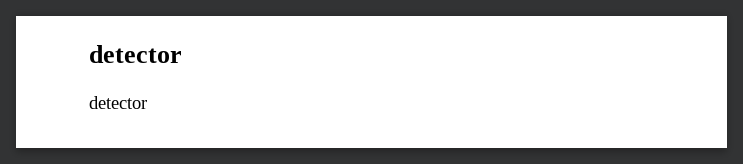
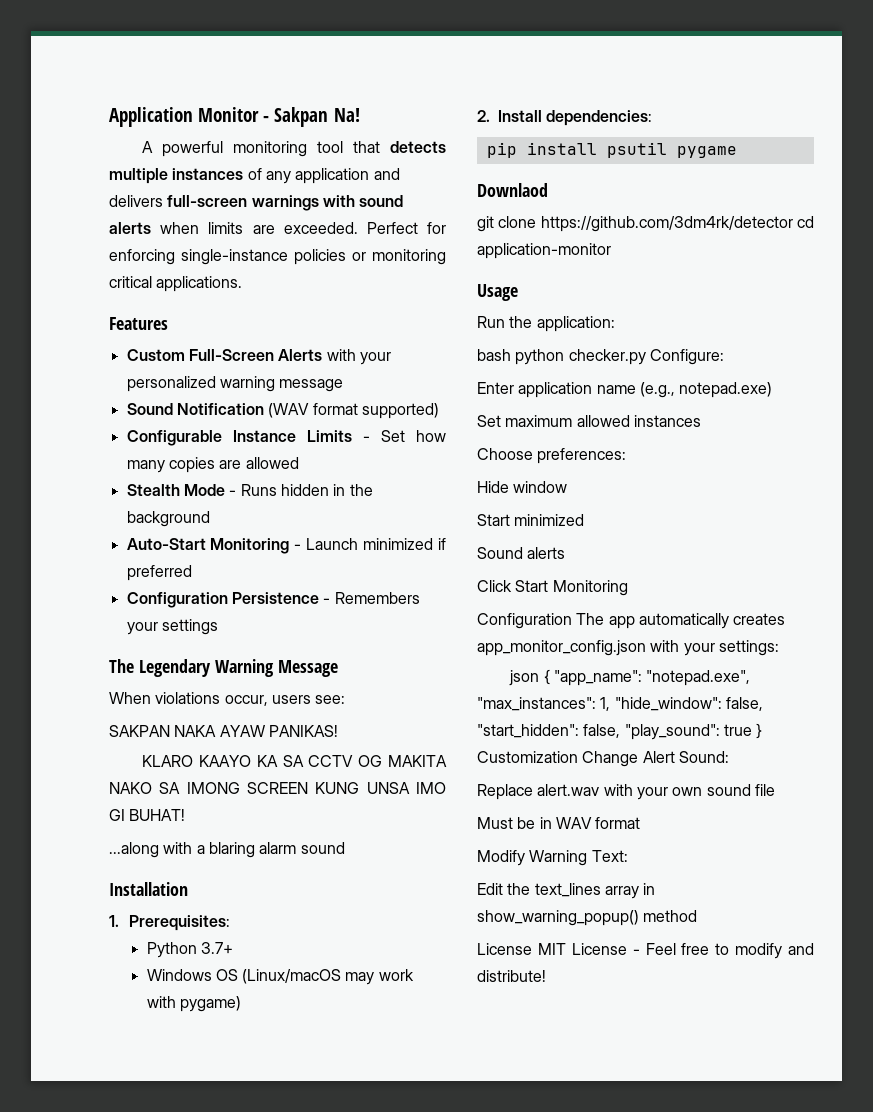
[89,45,182,63] [89,96,147,109] detector // detector -> [109,107,360,127] [142,141,446,157] [109,168,400,184] [109,195,404,211] [109,222,446,234] [109,249,446,265] [109,276,243,292] [109,317,168,330] [126,349,391,365] [126,376,344,392] [126,403,439,419] [126,430,446,446] [126,457,299,473] [126,484,373,496] [126,511,210,527] [126,538,446,554] [126,565,192,581] [126,592,420,608] [126,619,218,635] [109,659,338,677] [109,692,346,706] [109,725,338,737] [142,755,447,767] [109,782,446,794] [109,809,186,821] [109,842,345,858] [109,882,188,896] [109,915,230,931] [146,942,233,958] [146,969,414,985] [146,996,241,1012] [477,110,653,126] [486,142,737,158] [477,183,548,197] [477,216,814,232] [477,243,611,259] [477,284,518,301] [477,316,615,332] [477,349,724,365] [477,382,773,398] [477,415,701,427] [477,448,627,464] [477,481,568,493] [477,514,585,526] [477,547,566,559] [477,580,628,596] [477,613,786,629] [477,640,779,656] [509,669,751,686] [477,697,763,711] [477,723,763,740] [477,751,729,767] [477,784,775,800] [477,817,641,829] [477,850,628,866] [477,883,656,899] [477,910,698,926] [477,943,814,959] [477,970,546,982] Application Monitor - Sakpan Na! // A powerful monitoring tool that detects multiple instances of any application and delivers full-screen warnings with sound alerts when limits are exceeded. Perfect for enforcing single-instance policies or monitoring critical applications. // Features // Custom Full-Screen Alerts with your personalized warning message // Sound Notification (WAV format supported) // Configurable Instance Limits - Set how many copies are allowed // Stealth Mode - Runs hidden in the background // Auto-Start Monitoring - Launch minimized if preferred // Configuration Persistence - Remembers your settings // The Legendary Warning Message // When violations occur, users see: // SAKPAN NAKA AYAW PANIKAS! // KLARO KAAYO KA SA CCTV OG MAKITA NAKO SA IMONG SCREEN KUNG UNSA IMO GI BUHAT! // ...along with a blaring alarm sound // Installation // 1. Prerequisites: // Python 3.7+ // Windows OS (Linux/macOS may work with pygame) // 2. Install dependencies: // pip install psutil pygame // Downlaod // git clone https://github.com/3dm4rk/detector cd application-monitor // Usage // Run the application: // bash python checker.py Configure: // Enter application name (e.g., notepad.exe) // Set maximum allowed instances // Choose preferences: // Hide window // Start minimized // Sound alerts // Click Start Monitoring // Configuration The app automatically creates app_monitor_config.json with your settings: // json { "app_name": "notepad.exe", "max_instances": 1, "hide_window": false, "start_hidden": false, "play_sound": true } Customization Change Alert Sound: // Replace alert.wav with your own sound file // Must be in WAV format // Modify Warning Text: // Edit the text_lines array in show_warning_popup() method // License MIT License - Feel free to modify and distribute!

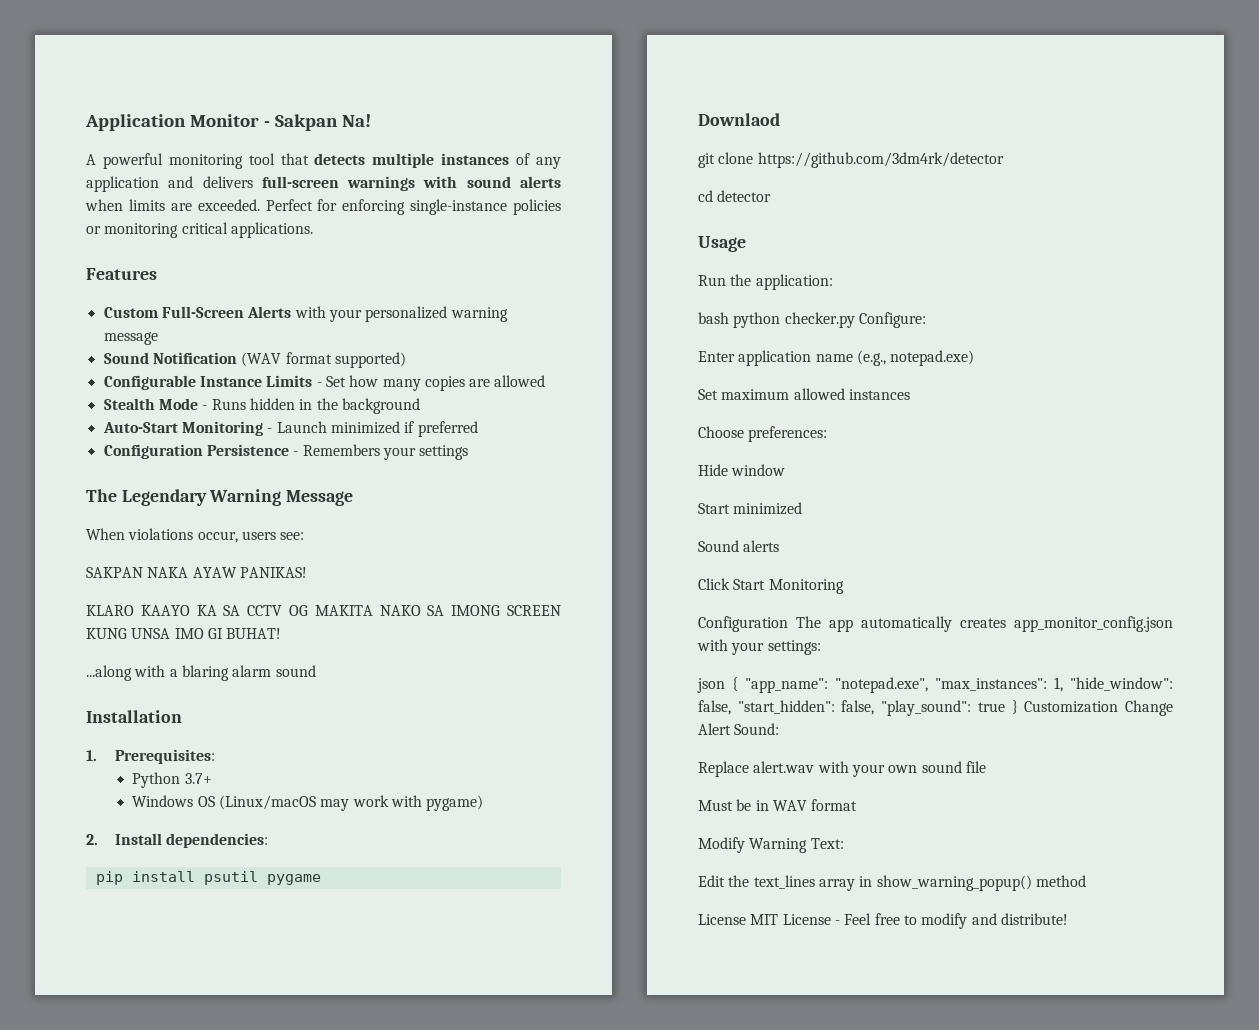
[797,216,814,228] [477,243,611,259] cd application-monitor -> [698,190,772,202] // cd detector

